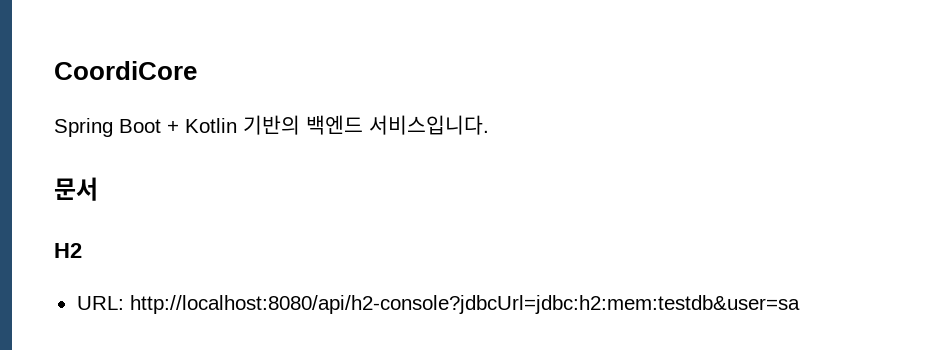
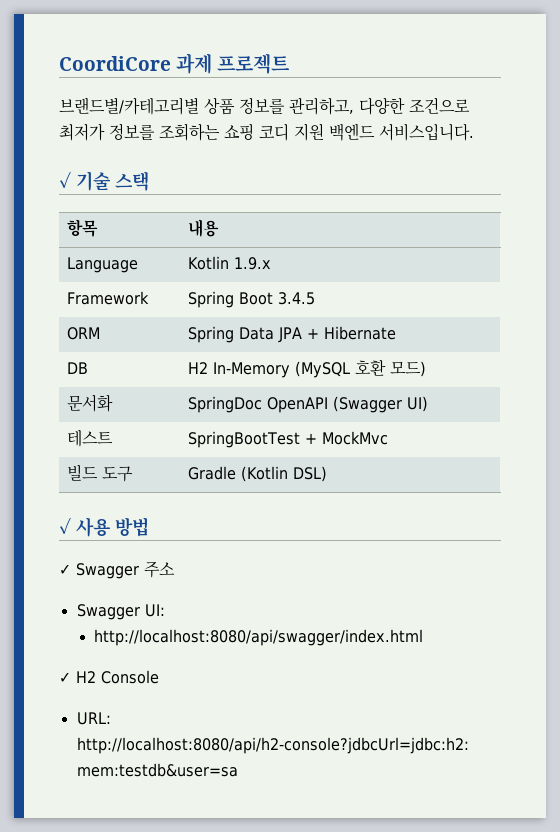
[54,115,489,137] [54,177,98,201] [54,243,82,258] // Spring Boot + Kotlin 기반의 백엔드 서비스입니다. // 문서 // H2 -> [176,53,291,74] [59,97,470,115] [59,123,474,141] [59,171,149,191] [67,219,99,237] [188,219,220,237] [67,257,139,273] [188,256,272,270] [67,291,150,305] [188,291,316,308] [67,327,101,340] [188,326,397,343] [67,362,89,374] [188,360,427,378] [67,394,114,412] [188,396,429,413] [67,429,114,447] [188,431,389,448] [67,464,134,482] [188,466,328,482] [59,517,149,537] [59,562,175,579] [76,604,165,620] [94,629,424,646] [59,670,159,684] 과제 프로젝트 // 브랜드별/카테고리별 상품 정보를 관리하고, 다양한 조건으로 최저가 정보를 조회하는 쇼핑 코디 지원 백엔드 서비스입니다. // ✓ 기술 스택 // 항목 | 내용 // Language | Kotlin 1.9.x // Framework | Spring Boot 3.4.5 // ORM | Spring Data JPA + Hibernate // DB | H2 In-Memory (MySQL 호환 모드) // 문서화 | SpringDoc OpenAPI (Swagger UI) // 테스트 | SpringBootTest + MockMvc // 빌드 도구 | Gradle (Kotlin DSL) // ✓ 사용 방법 // ✓ Swagger 주소 // Swagger UI: // http://localhost:8080/api/swagger/index.html // ✓ H2 Console

